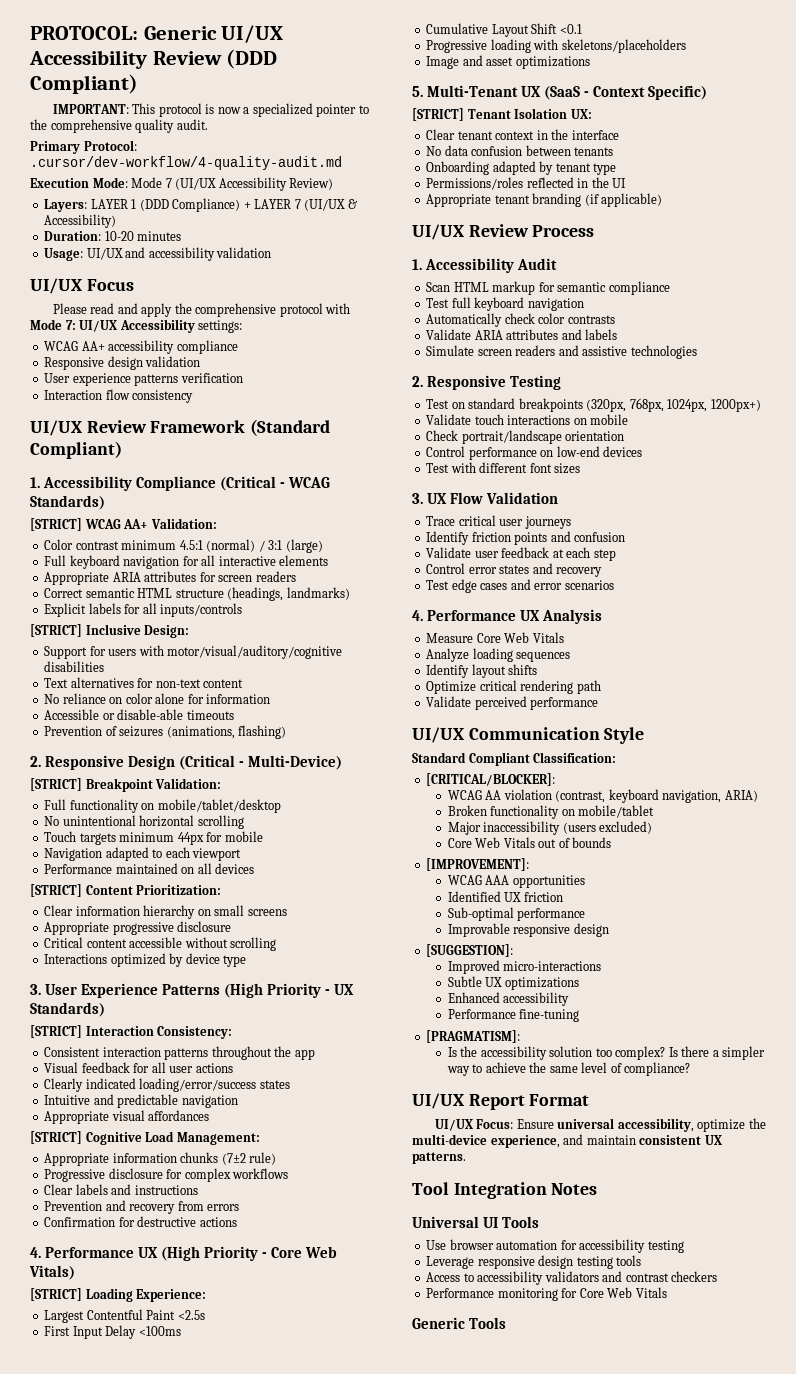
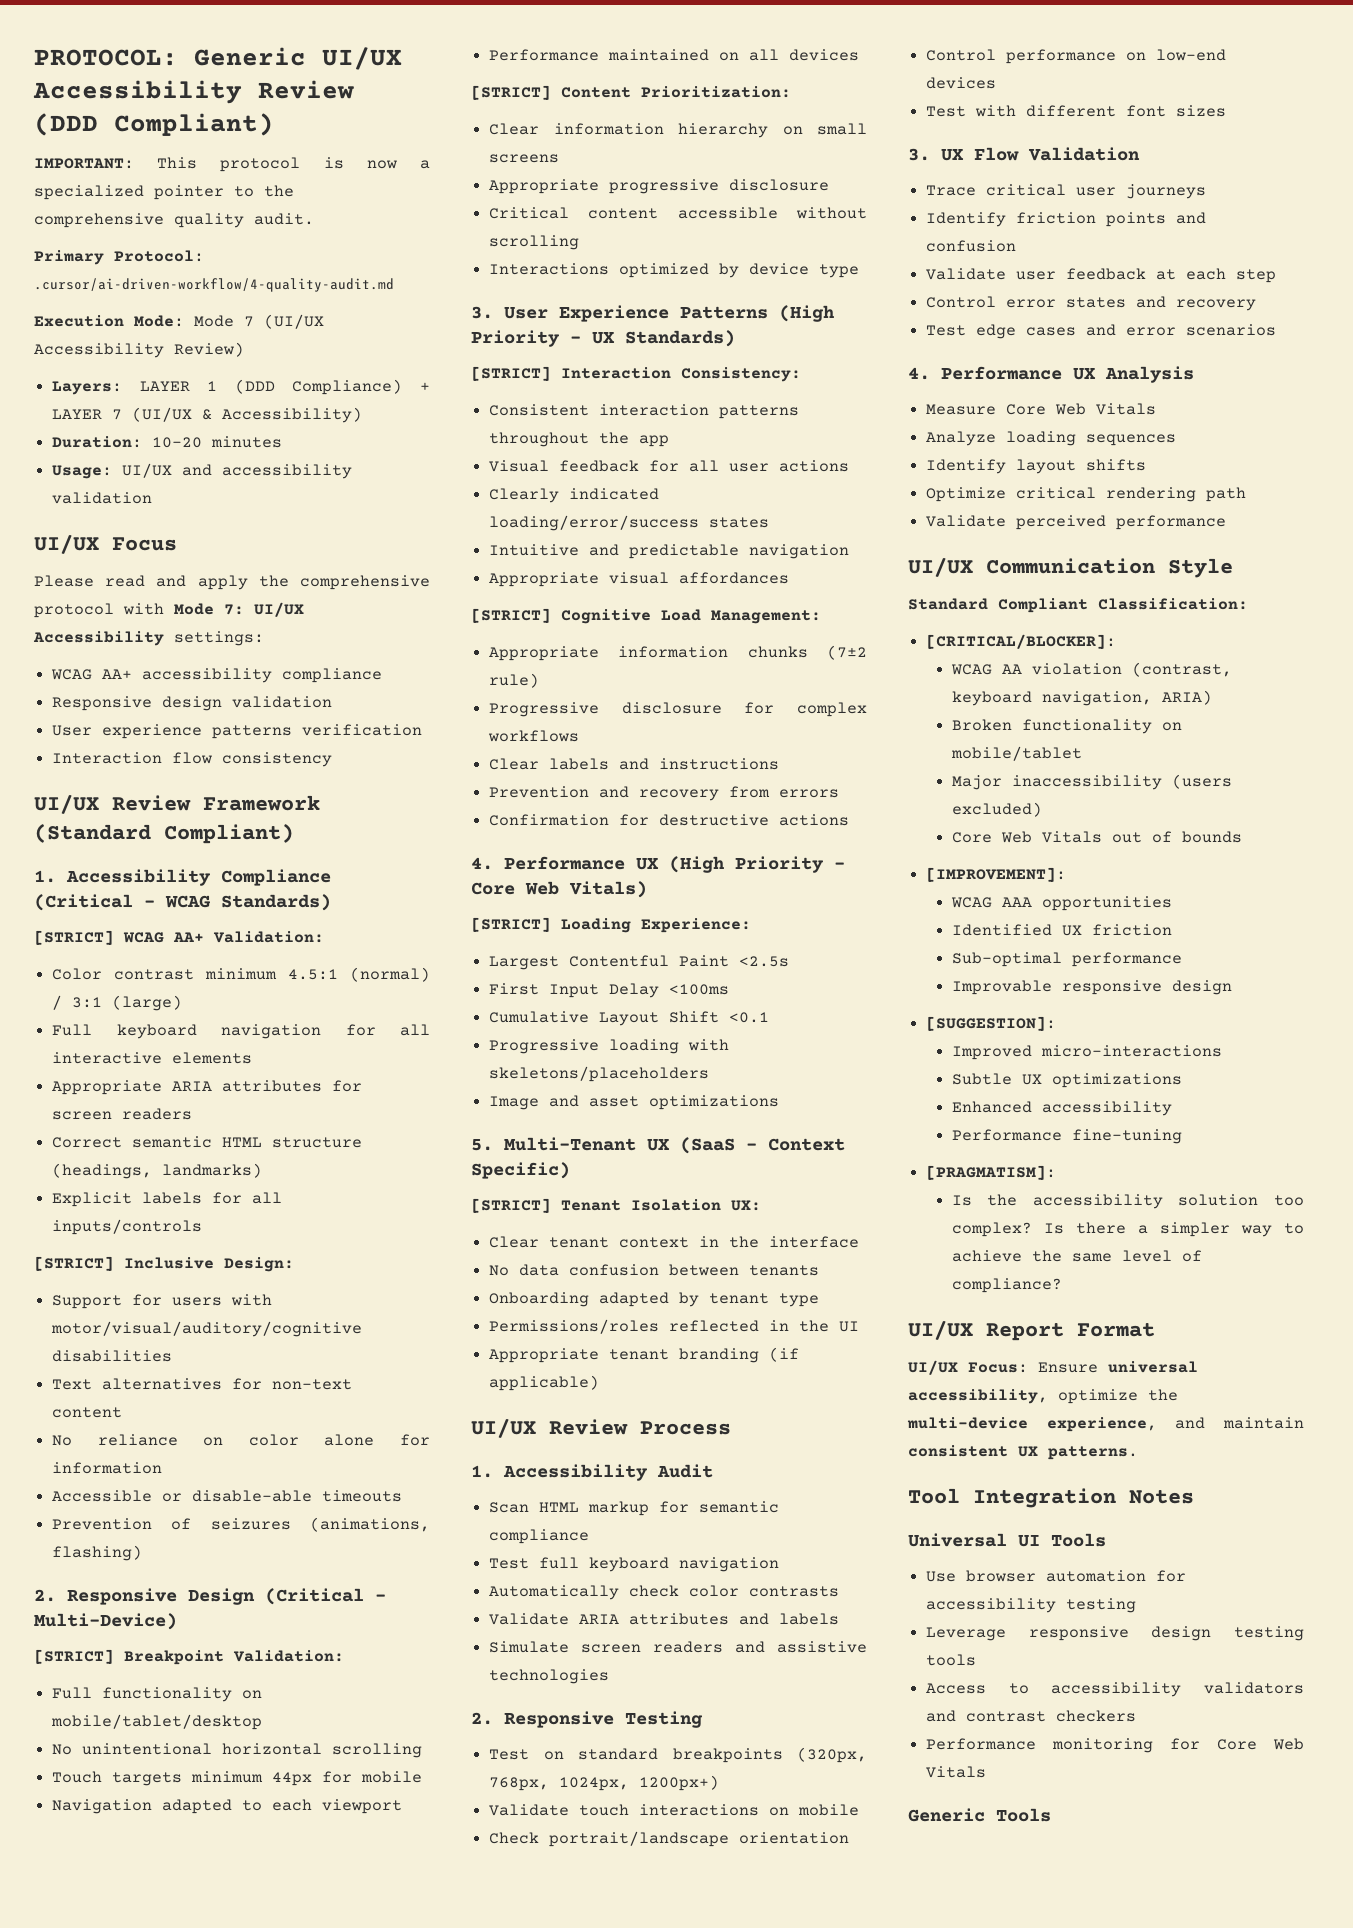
[30,156,342,170] .cursor/dev-workflow/4-quality-audit.md -> [34,278,394,292] .cursor/ai-driven-workflow/4-quality-audit.md

